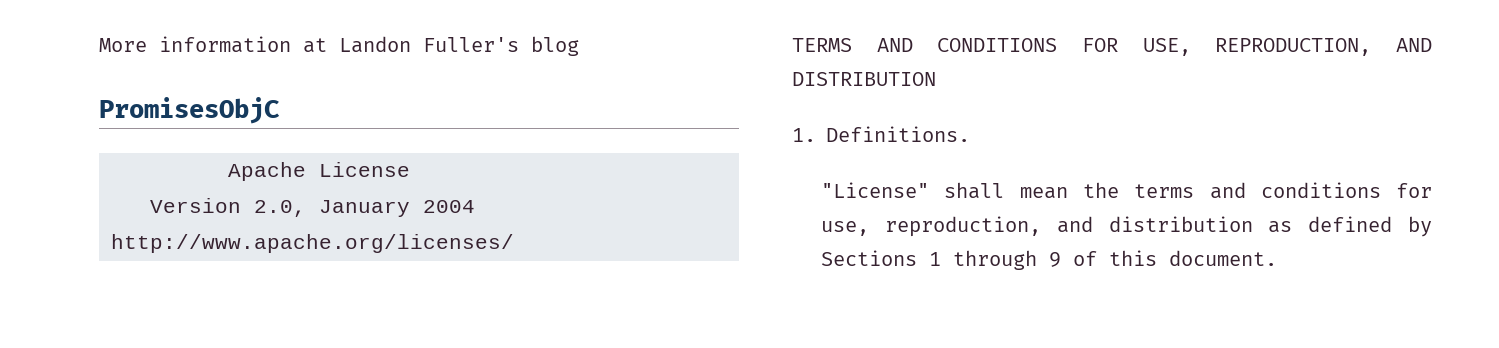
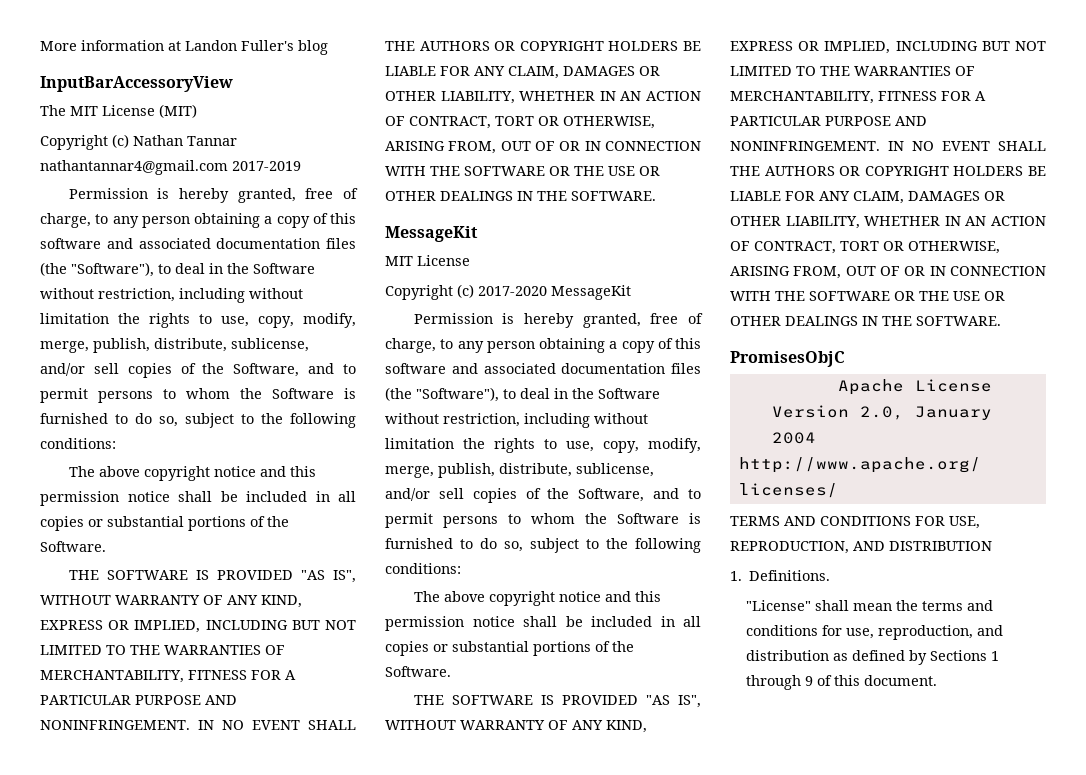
(579, 46) none -> [40,76,233,92] [40,104,197,118] [40,134,237,150] [40,160,301,175] [68,188,359,203] [40,213,356,228] [40,238,356,249] [40,262,315,277] [40,288,303,303] [40,313,356,328] [40,338,309,353] [40,363,356,378] [40,388,356,403] [40,413,356,428] [40,438,116,449] [68,466,316,481] [40,491,356,506] [40,516,289,531] [40,541,106,552] [68,570,357,583] [40,595,302,608] [40,620,356,633] [40,645,285,655] [40,670,296,683] [40,695,237,705] [40,720,356,730] [385,41,701,51] [385,66,660,79] [385,91,701,104] [385,116,655,129] [385,141,701,154] [385,166,660,176] [385,191,656,201] [385,226,478,242] [385,255,470,266] [385,284,631,300] [413,313,703,328] [385,338,701,353] [385,363,701,374] [385,387,660,402] [385,413,648,428] [385,438,701,453] [385,463,654,478] [385,488,701,503] [385,513,701,528] [385,538,701,553] [385,563,461,574] [413,591,661,606] [385,616,701,631] [385,641,634,656] [385,666,451,677] [413,695,701,708] [385,720,647,733] [730,41,1046,54] [730,66,975,76] [730,91,986,104] [730,116,927,126] [730,141,1046,151] [730,166,1046,176] [730,191,1005,204] [730,216,1046,229] [730,241,1000,254] [730,266,1046,279] [730,291,1005,301] [730,316,1001,326] // InputBarAccessoryView // The MIT License (MIT) // Copyright (c) Nathan Tannar nathantannar4@gmail.com 2017-2019 // Permission is hereby granted, free of charge, to any person obtaining a copy of this software and associated documentation files (the "Software"), to deal in the Software without restriction, including without limitation the rights to use, copy, modify, merge, publish, distribute, sublicense, and/or sell copies of the Software, and to permit persons to whom the Software is furnished to do so, subject to the following conditions: // The above copyright notice and this permission notice shall be included in all copies or substantial portions of the Software. // THE SOFTWARE IS PROVIDED "AS IS", WITHOUT WARRANTY OF ANY KIND, EXPRESS OR IMPLIED, INCLUDING BUT NOT LIMITED TO THE WARRANTIES OF MERCHANTABILITY, FITNESS FOR A PARTICULAR PURPOSE AND NONINFRINGEMENT. IN NO EVENT SHALL THE AUTHORS OR COPYRIGHT HOLDERS BE LIABLE FOR ANY CLAIM, DAMAGES OR OTHER LIABILITY, WHETHER IN AN ACTION OF CONTRACT, TORT OR OTHERWISE, ARISING FROM, OUT OF OR IN CONNECTION WITH THE SOFTWARE OR THE USE OR OTHER DEALINGS IN THE SOFTWARE. // MessageKit // MIT License // Copyright (c) 2017-2020 MessageKit // Permission is hereby granted, free of charge, to any person obtaining a copy of this software and associated documentation files (the "Software"), to deal in the Software without restriction, including without limitation the rights to use, copy, modify, merge, publish, distribute, sublicense, and/or sell copies of the Software, and to permit persons to whom the Software is furnished to do so, subject to the following conditions: // The above copyright notice and this permission notice shall be included in all copies or substantial portions of the Software. // THE SOFTWARE IS PROVIDED "AS IS", WITHOUT WARRANTY OF ANY KIND, EXPRESS OR IMPLIED, INCLUDING BUT NOT LIMITED TO THE WARRANTIES OF MERCHANTABILITY, FITNESS FOR A PARTICULAR PURPOSE AND NONINFRINGEMENT. IN NO EVENT SHALL THE AUTHORS OR COPYRIGHT HOLDERS BE LIABLE FOR ANY CLAIM, DAMAGES OR OTHER LIABILITY, WHETHER IN AN ACTION OF CONTRACT, TORT OR OTHERWISE, ARISING FROM, OUT OF OR IN CONNECTION WITH THE SOFTWARE OR THE USE OR OTHER DEALINGS IN THE SOFTWARE.

